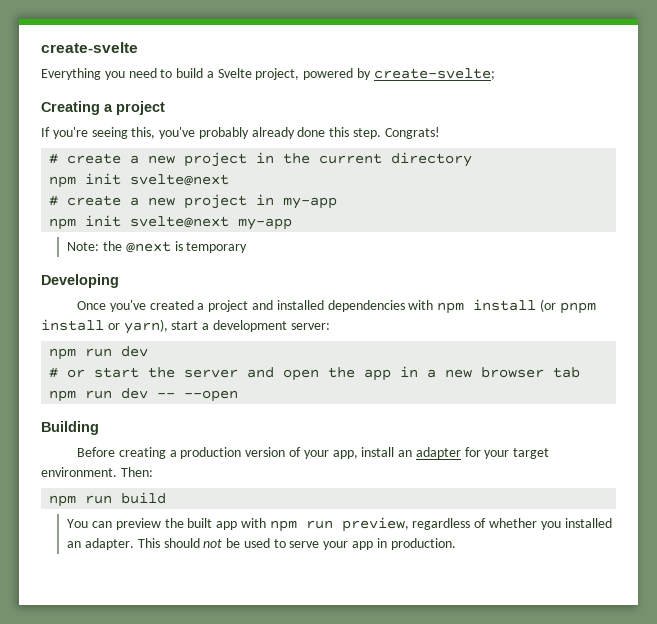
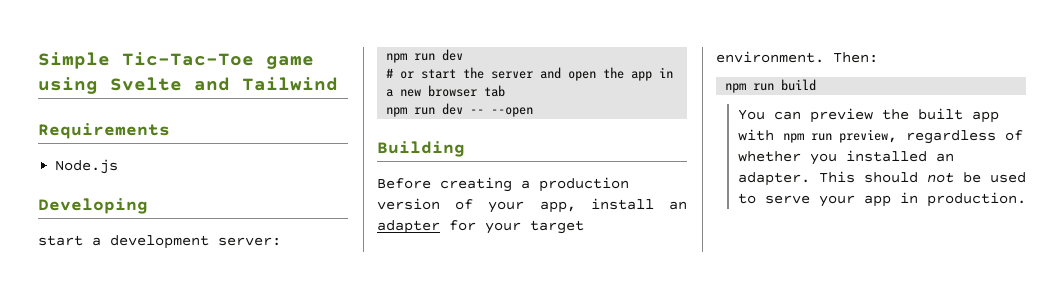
[41,42,138,53] [41,68,495,80] [41,101,165,115] [41,127,440,139] [49,152,473,167] [49,173,230,188] [49,194,338,209] [49,215,293,230] [67,241,248,253] [41,274,119,288] [77,299,596,314] [41,319,168,334] create-svelte // Everything you need to build a Svelte project, powered by create-svelte; // Creating a project // If you're seeing this, you've probably already done this step. Congrats! // # create a new project in the current directory // npm init svelte@next // # create a new project in my-app // npm init svelte@next my-app // Note: the @next is temporary // Developing // Once you've created a project and installed dependencies with npm install (or pnpm install or yarn), -> [38,52,314,69] [38,77,338,94] [38,123,170,139] [55,159,119,174] [38,198,148,214] Simple Tic-Tac-Toe game using Svelte and Tailwind // Requirements // Node.js // Developing //

